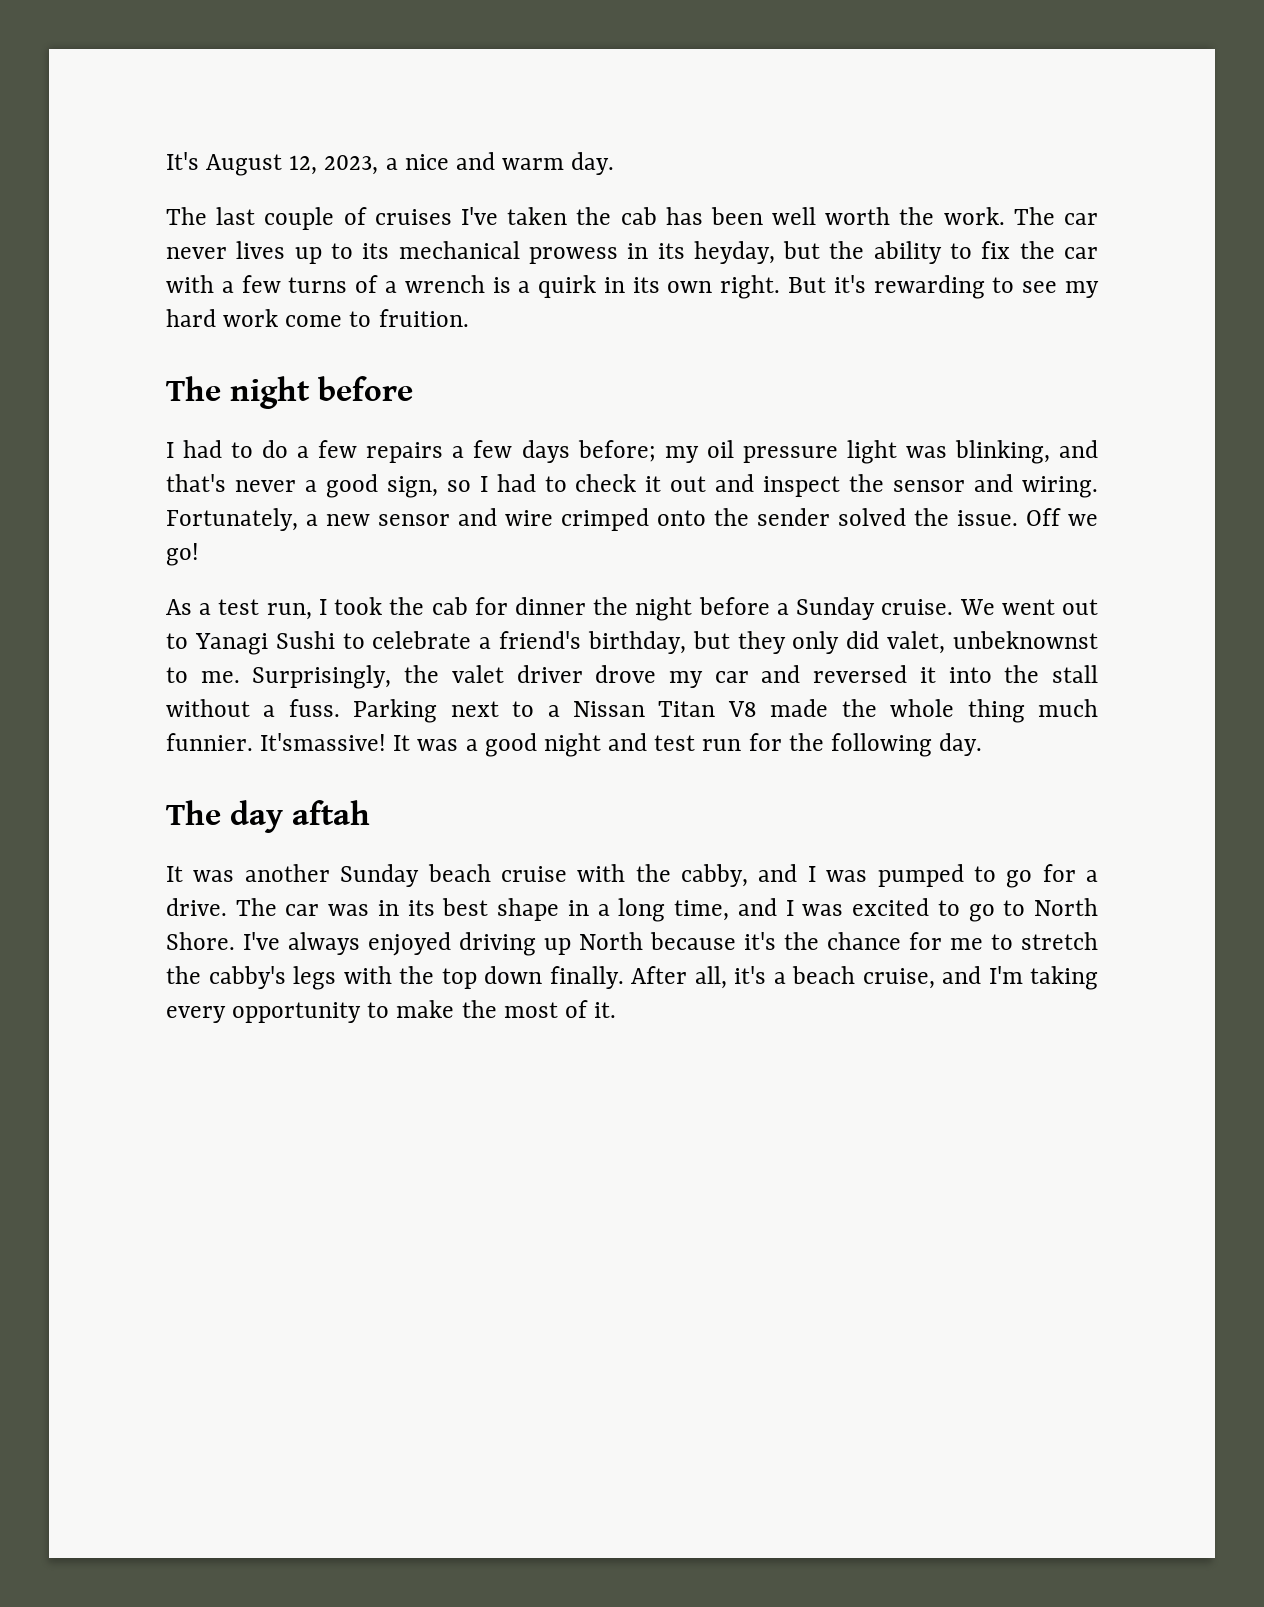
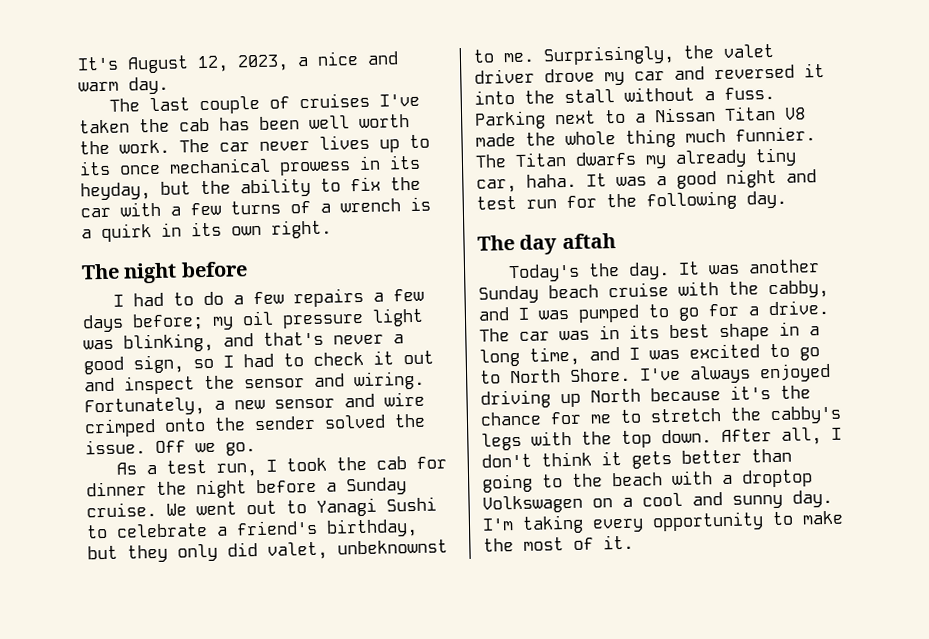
(390, 251) none -> [119,164,161,175] once
[788,275,1099,299] [166,309,469,327] But it's rewarding to see my hard work come to fruition. -> (332, 229) none
[166,543,199,566] go! -> [225,442,256,456] go.
[260,733,387,751] It'smassive! -> [475,147,797,169] [476,173,577,193] The Titan dwarfs my already tiny car, haha.
(370, 812) none -> [508,262,671,283] Today's the day.
[484,966,981,989] down finally. After all, it's a beach cruise, and -> [661,427,842,445] [481,448,792,469] [482,469,813,493] [482,489,833,514] down. After all, I don't think it gets better than going to the beach with a droptop Volkswagen on a cool and sunny day.

